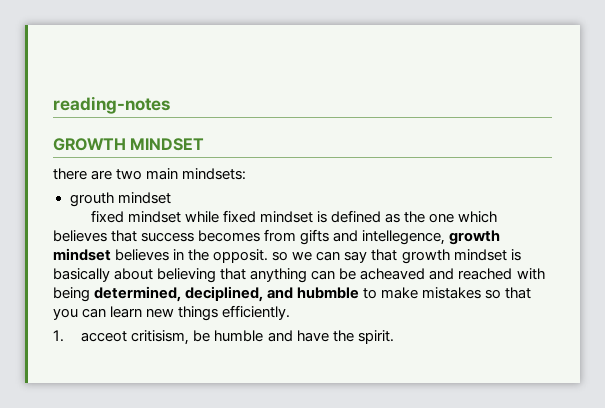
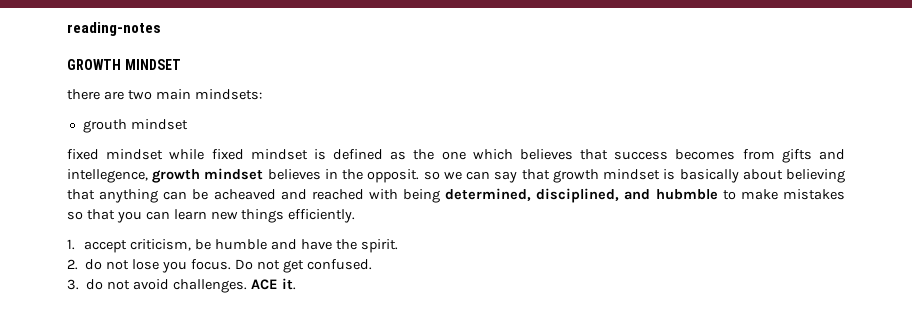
[185,286,264,302] deciplined, -> [536,188,620,203] disciplined,
[81,330,190,345] acceot critisism, -> [84,239,192,253] accept criticism,
(394, 337) none -> [67,259,372,273] [67,278,296,293] // 2. do not lose you focus. Do not get confused. // 3. do not avoid challenges. ACE it.

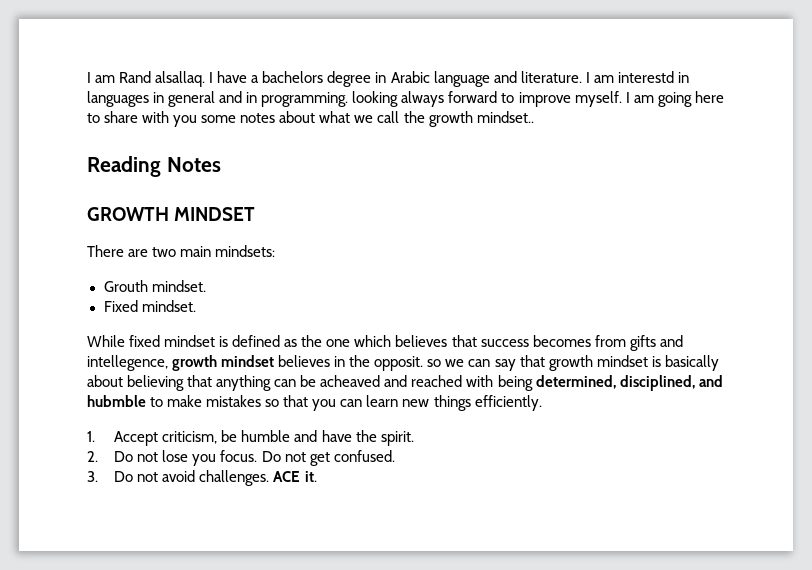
[67,22,161,36] reading-notes -> [87,71,689,87] [87,91,724,107] [87,111,534,127] [87,156,221,177] I am Rand alsallaq. I have a bachelors degree in Arabic language and literature. I am interestd in languages in general and in programming. looking always forward to improve myself. I am going here to share with you some notes about what we call the growth mindset.. // Reading Notes
[67,89,100,100] there -> [87,245,124,257] There
[82,119,188,133] [67,149,205,160] grouth mindset // fixed mindset while -> [103,280,206,292] [103,300,196,312] [87,335,125,347] Grouth mindset. // Fixed mindset. // While
[84,240,128,253] accept -> [114,431,159,446] Accept
[85,259,103,270] do -> [114,451,134,462] Do
[86,279,104,290] do -> [114,471,134,482] Do

